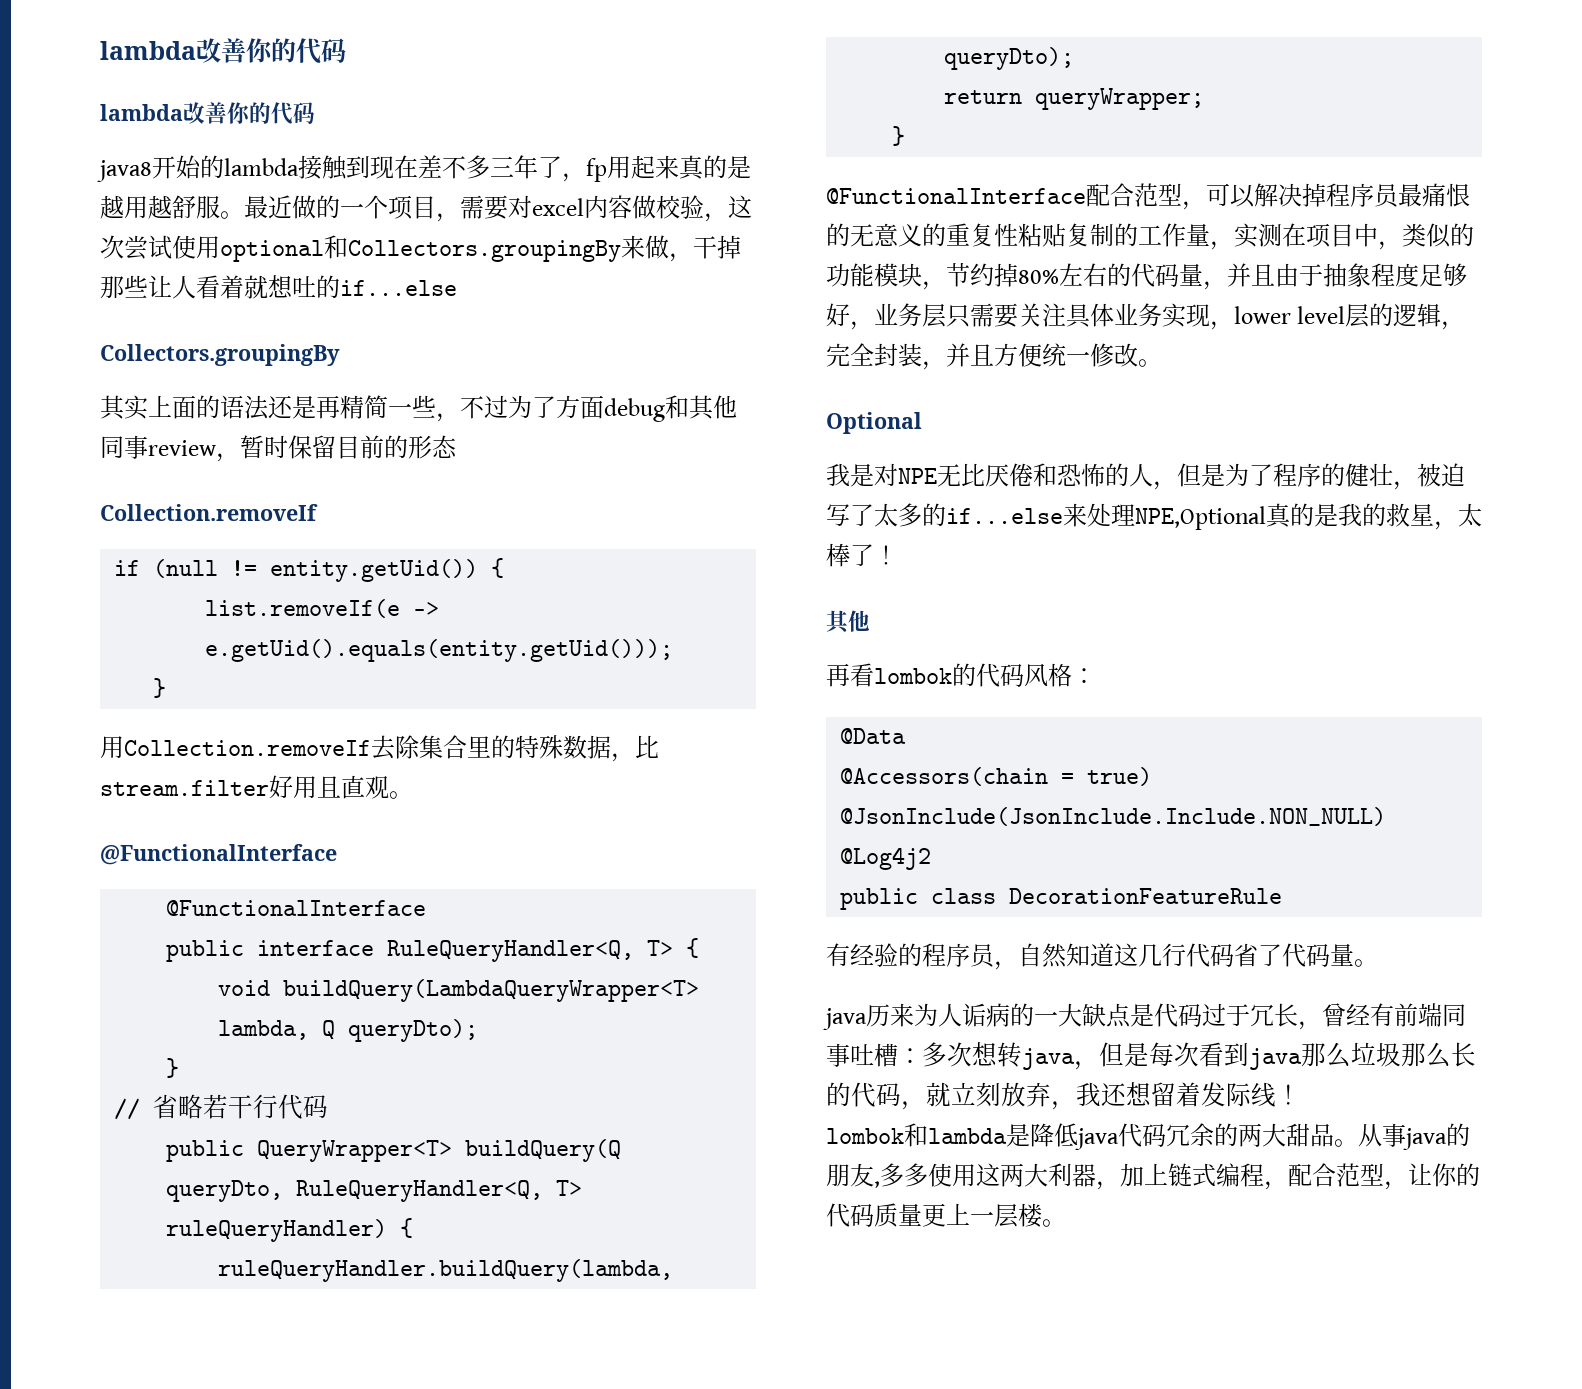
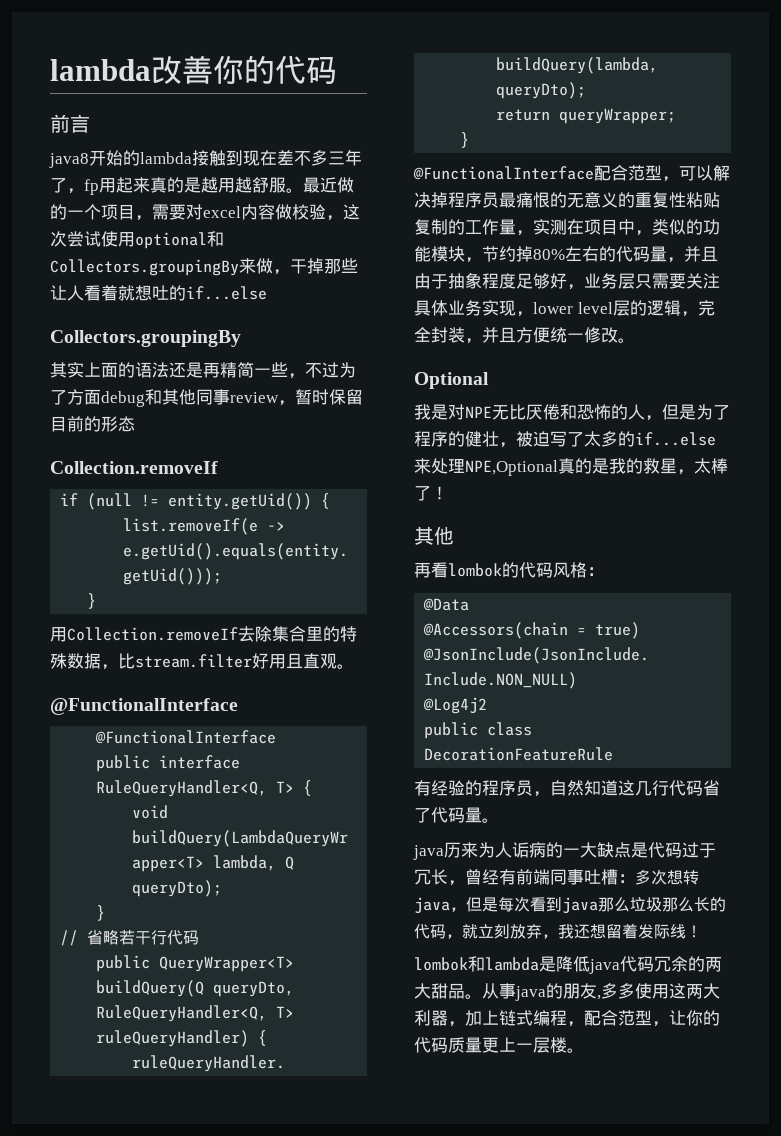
[100,38,346,64] [100,102,315,125] lambda改善你的代码 // lambda改善你的代码 -> [50,55,337,84] [50,114,90,133] lambda改善你的代码 // 前言

